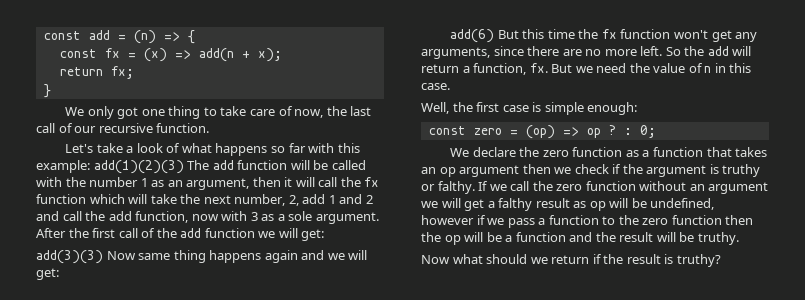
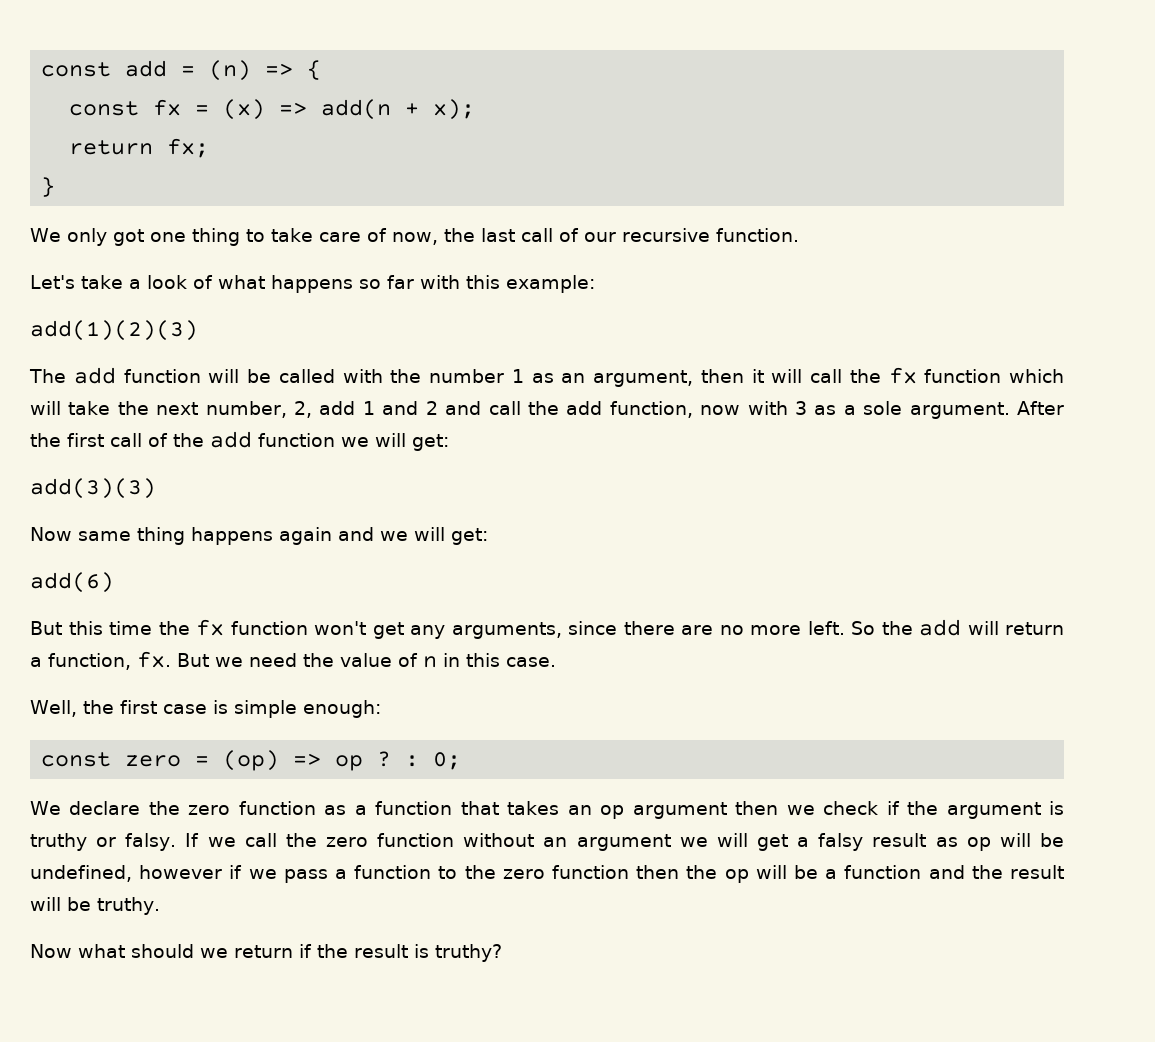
(90, 166) none -> (595, 284) //
(184, 167) none -> (198, 330) //
(103, 257) none -> (156, 488) //
(495, 36) none -> (114, 582) //
[437,181,475,194] falthy. -> [125,833,177,851] falsy.
[498,198,533,211] falthy -> [818,833,864,851] falsy

